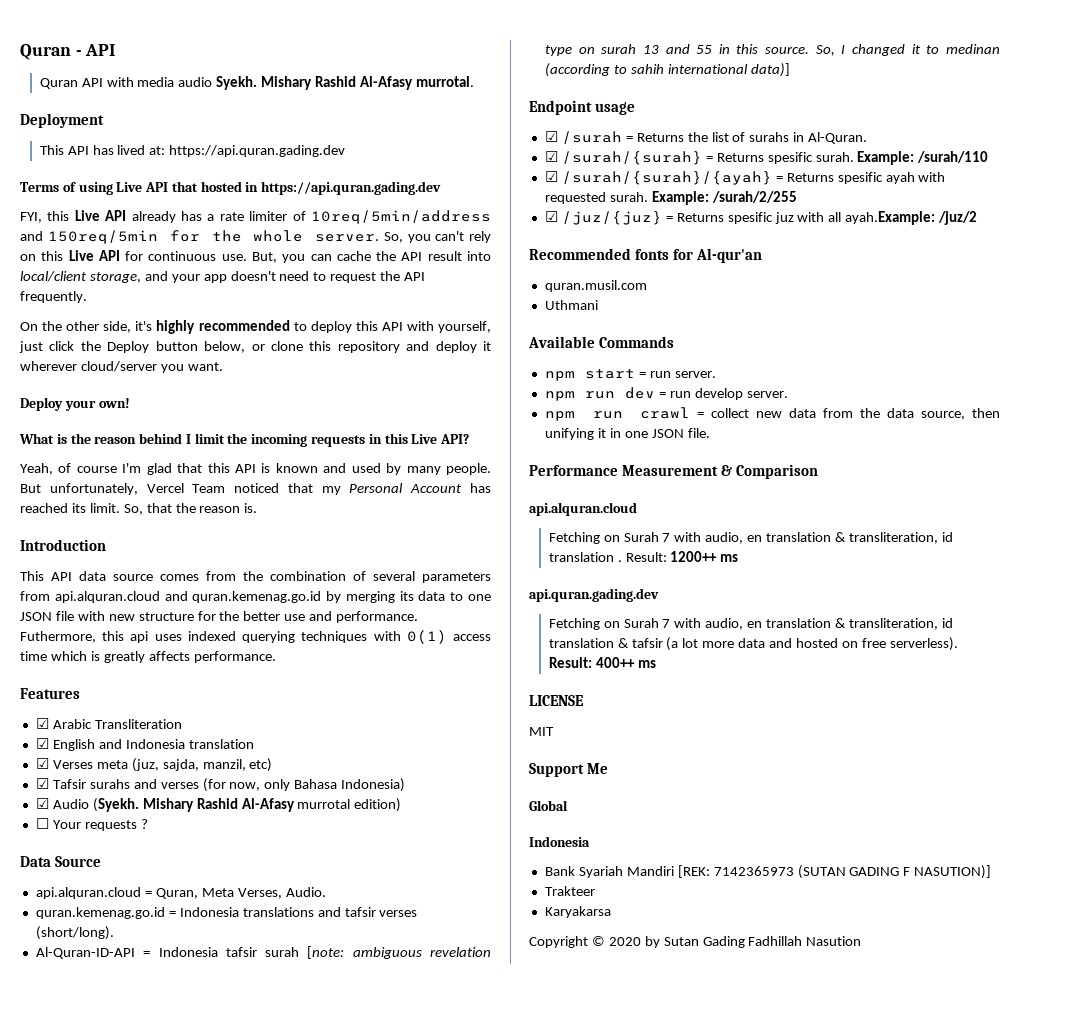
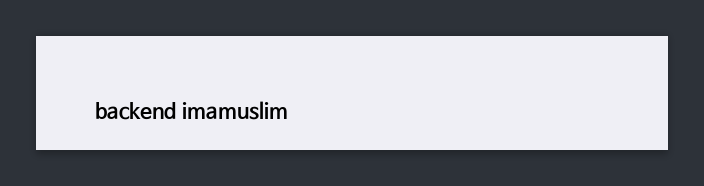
[20,44,116,60] [39,76,474,90] [20,113,104,128] [39,145,346,157] [20,181,442,195] [20,210,491,224] [20,230,491,244] [20,250,491,263] [20,271,426,283] [20,291,87,303] [20,320,491,334] [19,341,492,353] [20,361,223,373] [20,397,130,411] [19,433,470,447] [20,463,491,475] [20,483,491,495] [20,503,258,515] [20,539,106,551] [20,571,491,583] [20,591,491,603] [20,611,419,623] [20,630,491,644] [20,651,276,663] [20,688,80,699] [35,718,182,729] [35,738,254,751] [35,758,273,772] [35,778,406,792] [35,798,402,812] [35,818,148,831] [20,856,102,867] [35,887,326,899] [35,907,418,919] [35,926,114,940] [35,946,491,959] [544,44,1001,56] [544,63,790,77] [529,100,636,115] [544,131,868,144] [544,151,989,165] [544,171,946,185] [544,191,797,205] [544,211,978,225] [529,248,763,263] [544,280,647,292] [544,300,598,310] [528,336,675,348] [544,369,716,381] [544,387,788,401] [544,407,1000,421] [544,428,710,440] [529,464,819,479] [529,502,637,516] [548,532,953,544] [548,551,739,562] [529,588,659,602] [548,618,953,630] [548,637,958,651] [548,657,656,668] [529,695,584,706] [529,727,554,736] [529,763,609,777] [529,800,568,811] [529,836,590,847] [544,865,992,879] [544,886,595,896] [544,906,611,918] [529,936,862,948] Quran - API // Quran API with media audio Syekh. Mishary Rashid Al-Afasy murrotal. // Deployment // This API has lived at: https://api.quran.gading.dev // Terms of using Live API that hosted in https://api.quran.gading.dev // FYI, this Live API already has a rate limiter of 10req/5min/address and 150req/5min for the whole server. So, you can't rely on this Live API for continuous use. But, you can cache the API result into local/client storage, and your app doesn't need to request the API frequently. // On the other side, it's highly recommended to deploy this API with yourself, just click the Deploy button below, or clone this repository and deploy it wherever cloud/server you want. // Deploy your own! // What is the reason behind I limit the incoming requests in this Live API? // Yeah, of course I'm glad that this API is known and used by many people. But unfortunately, Vercel Team noticed that my Personal Account has reached its limit. So, that the reason is. // Introduction // This API data source comes from the combination of several parameters from api.alquran.cloud and quran.kemenag.go.id by merging its data to one JSON file with new structure for the better use and performance. Futhermore, this api uses indexed querying techniques with 0(1) access time which is greatly affects performance. // Features // ☑ Arabic Transliteration // ☑ English and Indonesia translation // ☑ Verses meta (juz, sajda, manzil, etc) // ☑ Tafsir surahs and verses (for now, only Bahasa Indonesia) // ☑ Audio (Syekh. Mishary Rashid Al-Afasy murrotal edition) // ☐ Your requests ? // Data Source // api.alquran.cloud = Quran, Meta Verses, Audio. // quran.kemenag.go.id = Indonesia translations and tafsir verses (short/long). // Al-Quran-ID-API = Indonesia tafsir surah [note: ambiguous revelation type on surah 13 and 55 in this source. So, I changed it to medinan (according to sahih international data)] // Endpoint usage // ☑ /surah = Returns the list of surahs in Al-Quran. // ☑ /surah/{surah} = Returns spesific surah. Example: /surah/110 // ☑ /surah/{surah}/{ayah} = Returns spesific ayah with requested surah. Example: /surah/2/255 // ☑ /juz/{juz} = Returns spesific juz with all ayah.Example: /juz/2 // Recommended fonts for Al-qur'an // quran.musil.com // Uthmani // Available Commands // npm start = run server. // npm run dev = run develop server. // npm run crawl = collect new data from the data source, then unifying it in one JSON file. // Performance Measurement & Comparison // api.alquran.cloud // Fetching on Surah 7 with audio, en translation & transliteration, id translation . Result: 1200++ ms // api.quran.gading.dev // Fetching on Surah 7 with audio, en translation & transliteration, id translation & tafsir (a lot more data and hosted on free serverless). Result: 400++ ms // LICENSE // MIT // Support Me // Global // Indonesia // Bank Syariah Mandiri [REK: 7142365973 (SUTAN GADING F NASUTION)] // Trakteer // Karyakarsa // Copyright © 2020 by Sutan Gading Fadhillah Nasution -> [95,101,288,120] backend imamuslim

